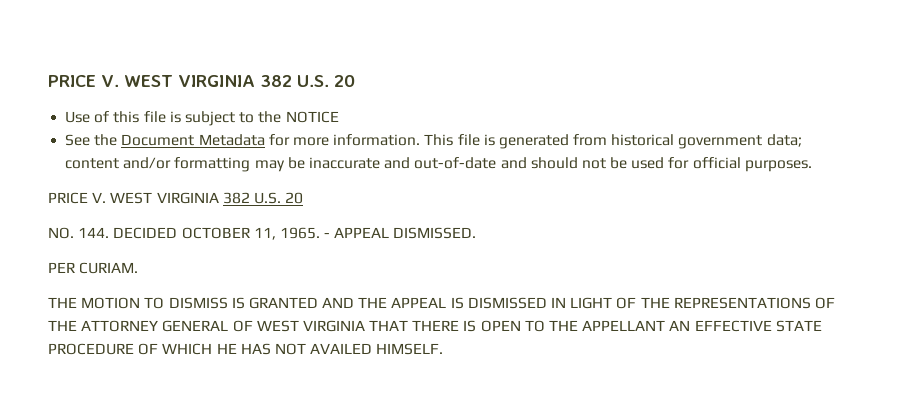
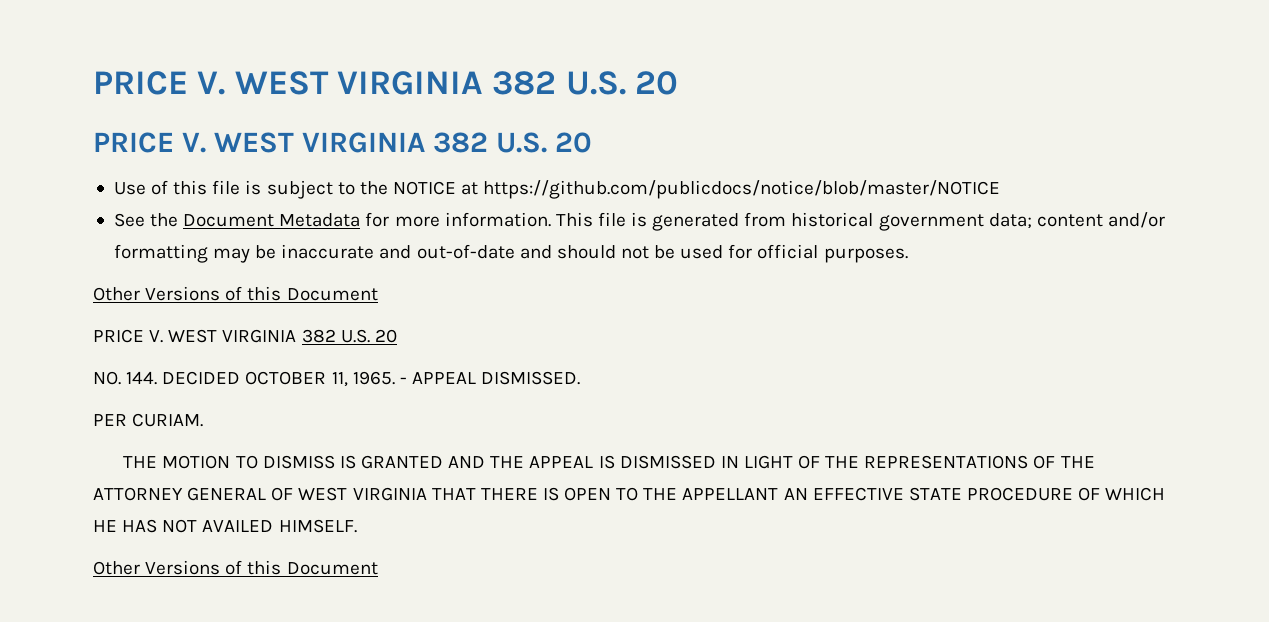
[48,75,355,87] PRICE V. WEST VIRGINIA 382 U.S. 20 -> [93,71,678,95] [93,132,592,153] PRICE V. WEST VIRGINIA 382 U.S. 20 // PRICE V. WEST VIRGINIA 382 U.S. 20
(339, 117) none -> [461,180,1001,199] at https://github.com/publicdocs/notice/blob/master/NOTICE
(812, 166) none -> [93,286,378,301] // Other Versions of this Document
(444, 349) none -> [93,560,378,575] // Other Versions of this Document

